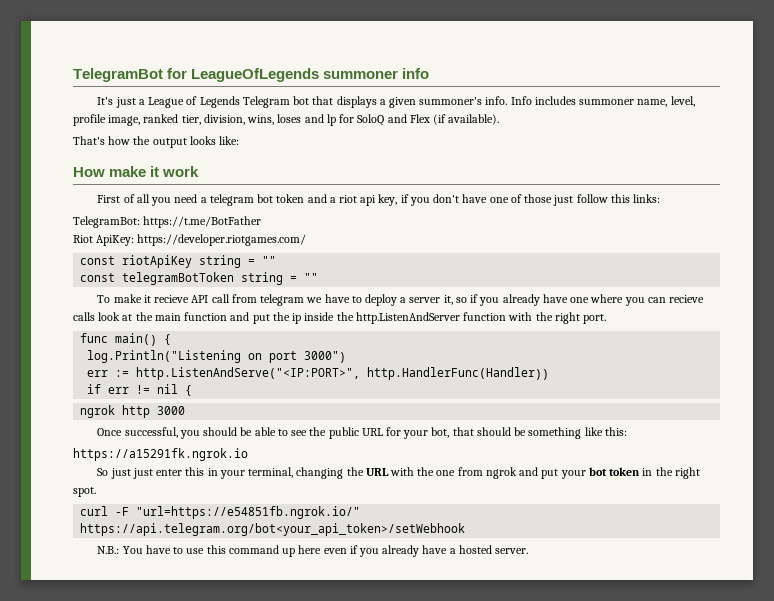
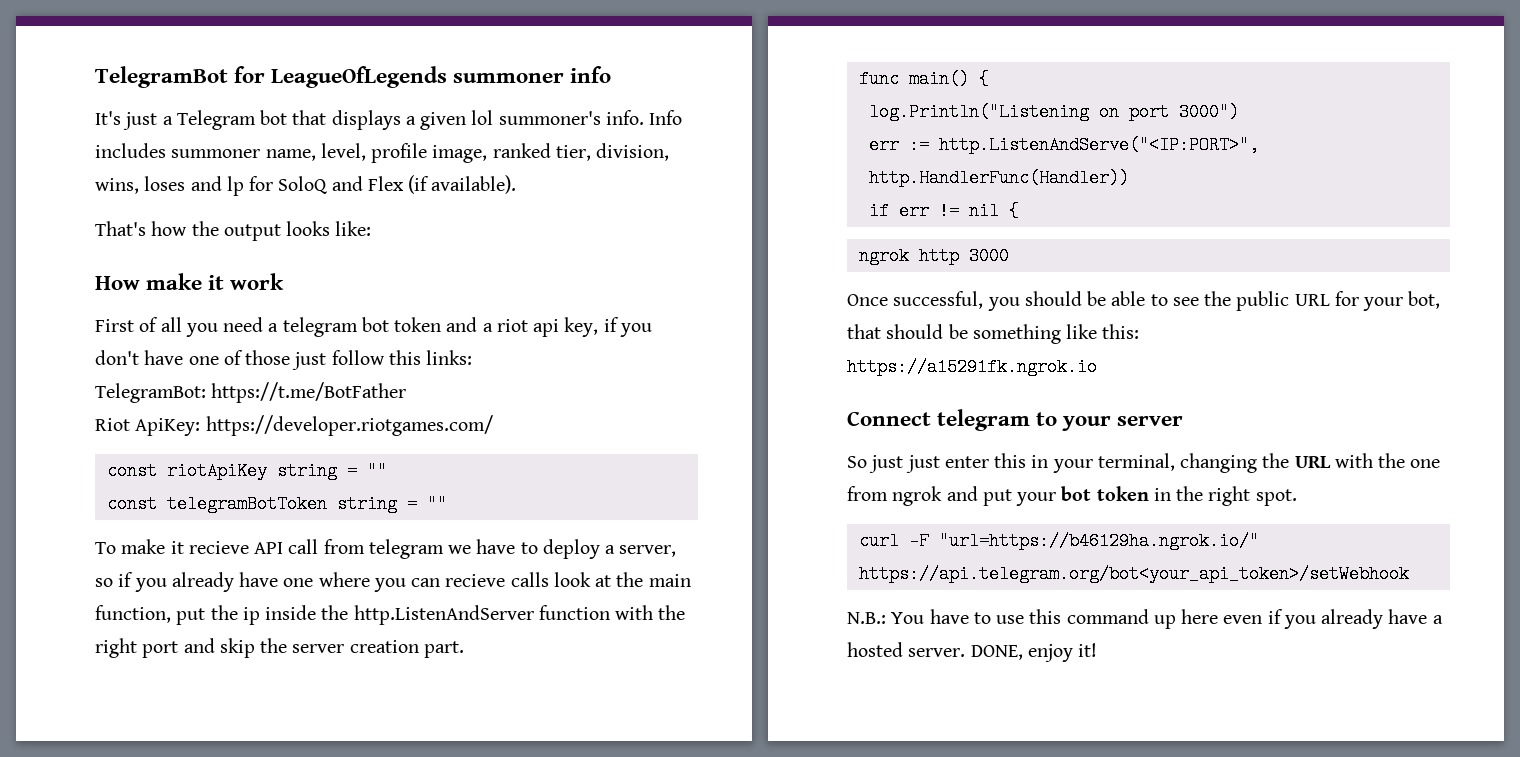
[148,96,240,108] League of Legends -> (173, 120) none
(416, 102) none -> [471,110,494,125] lol
[409,295,453,305] server it, -> [619,545,677,557] server,
[184,312,250,321] function and -> [95,605,171,623] function,
[583,314,607,324] port. -> [142,638,464,658] port and skip the server creation part.
(248, 454) none -> [847,409,1184,431] // Connect telegram to your server
[136,506,361,519] "url=https://e54851fb.ngrok.io/" -> [938,532,1259,550] "url=https://b46129ha.ngrok.io/"
(529, 551) none -> [970,643,1098,662] DONE, enjoy it!

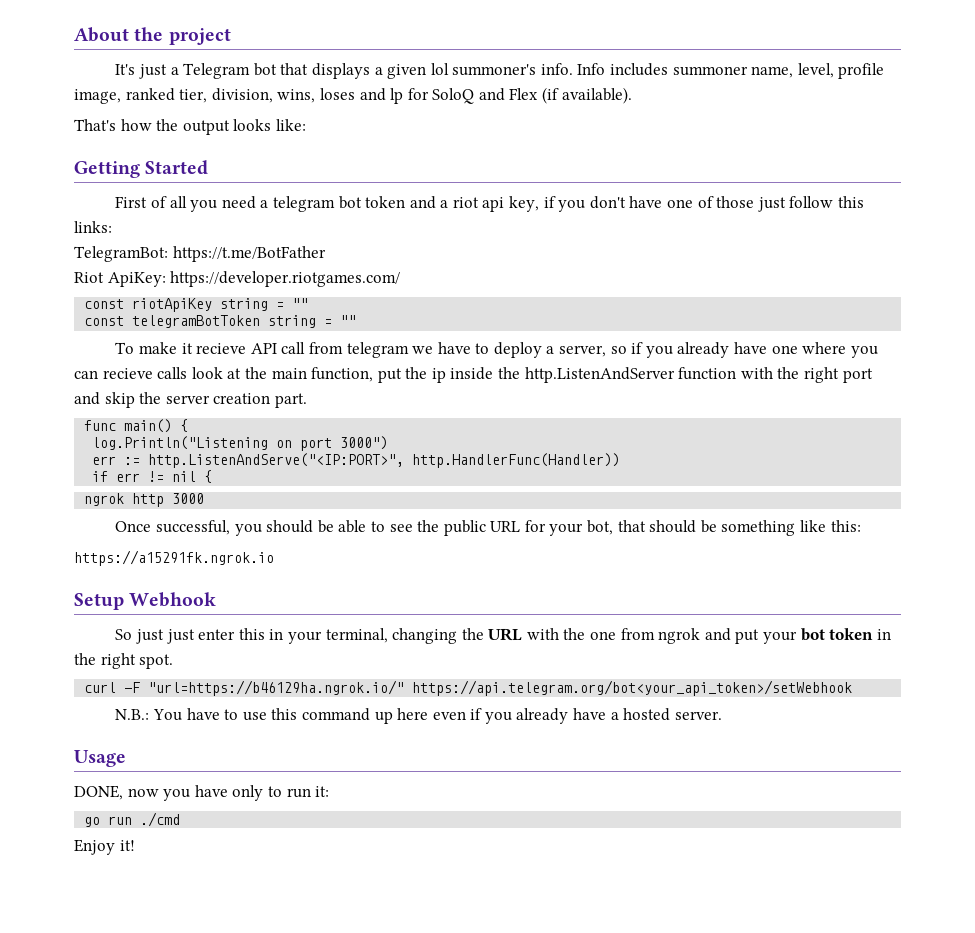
[95,66,612,88] TelegramBot for LeagueOfLegends summoner info -> [74,27,231,45] About the project
[95,273,285,290] How make it work -> [74,160,209,178] Getting Started
[847,409,1184,431] Connect telegram to your server -> [74,592,217,610] Setup Webhook
[970,644,1073,662] DONE, enjoy -> [74,750,126,767] [74,785,330,801] [84,812,181,827] [74,839,115,855] // Usage // DONE, now you have only to run it: // go run ./cmd // Enjoy

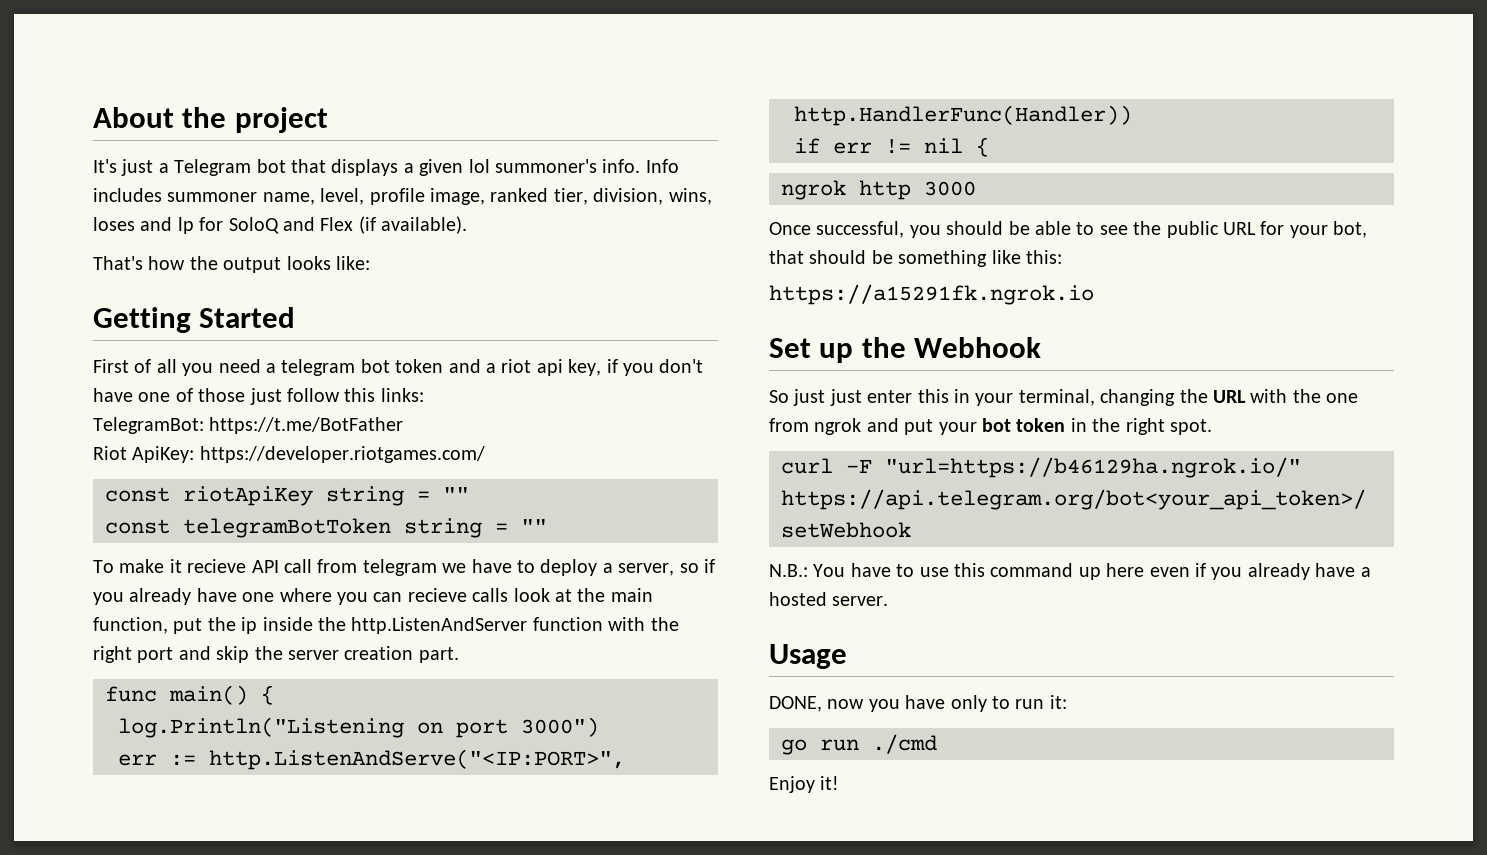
[74,593,124,610] Setup -> [769,337,906,363] Set up the

